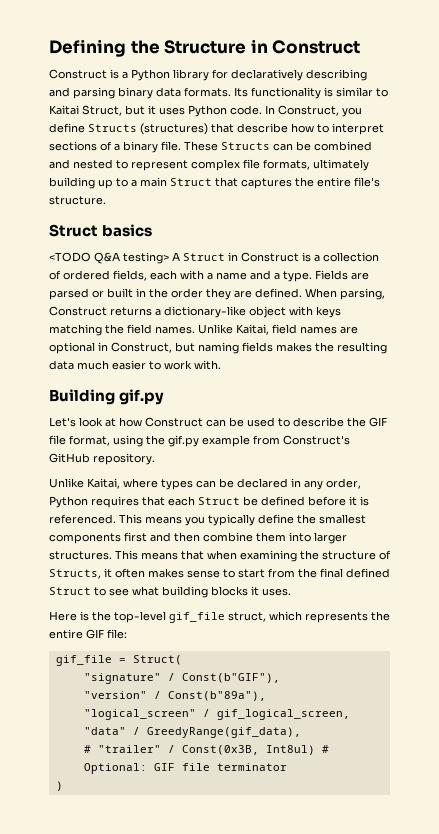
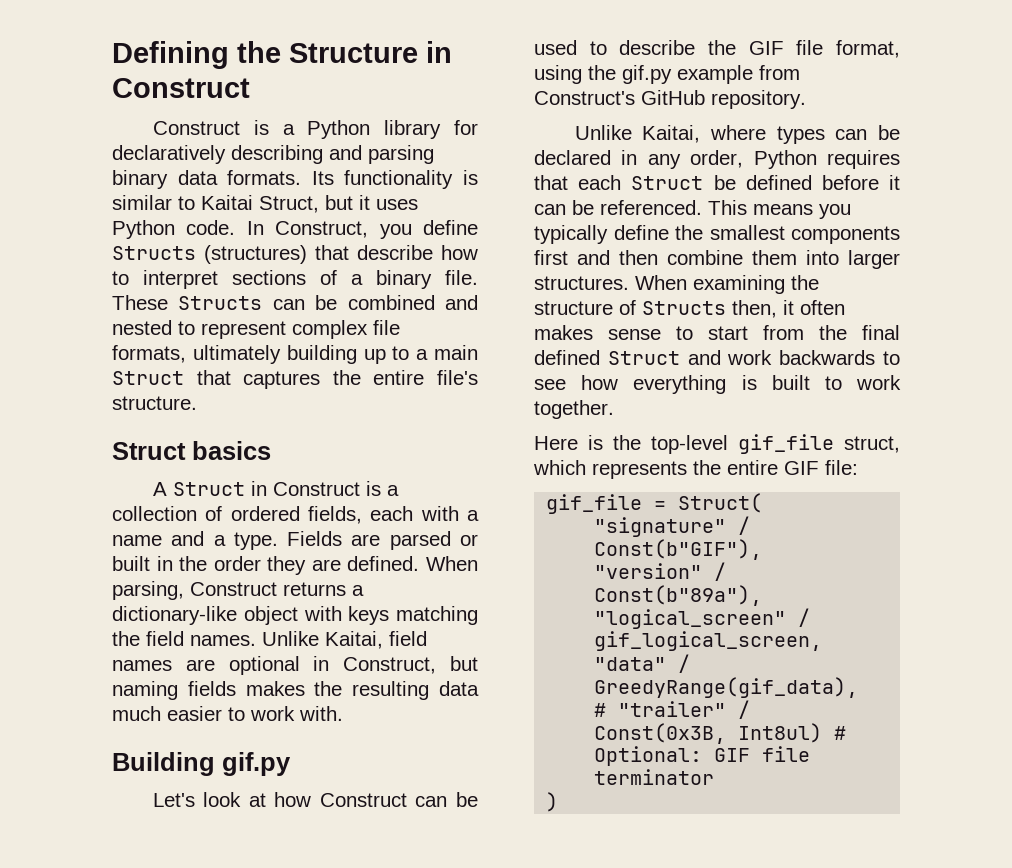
[49,252,169,264] <TODO Q&A testing> -> (271, 450) none
[360,496,369,506] is -> [534,200,594,215] can be
[115,550,237,560] This means that when -> [635,275,687,290] When
[49,569,101,579] Structs, -> [642,300,777,318] Structs then,
[94,586,291,598] to see what building blocks it uses. -> [687,350,900,365] [534,375,901,394] [534,400,614,419] and work backwards to see how everything is built to work together.

